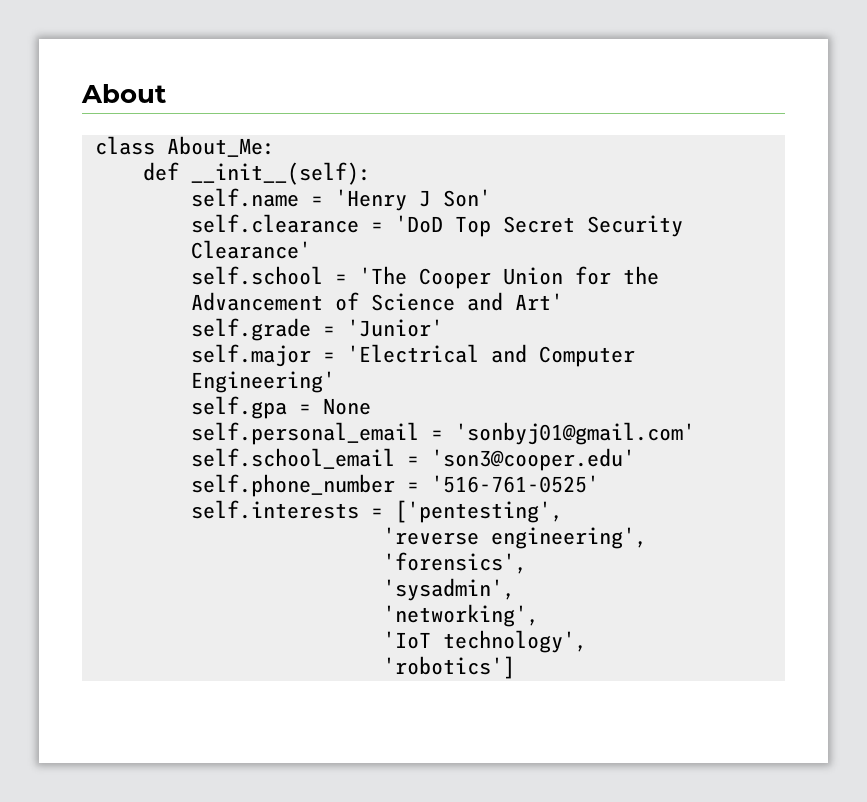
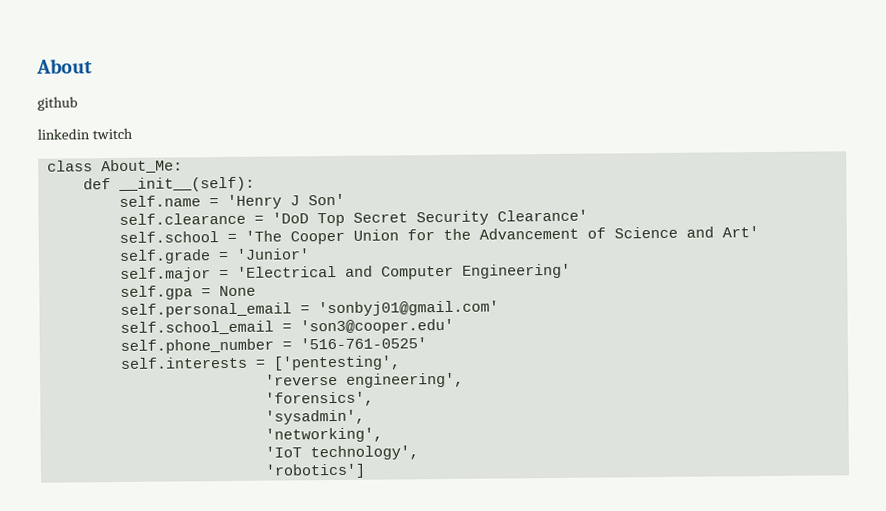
(166, 93) none -> [37,96,78,111] [37,127,133,140] // github // linkedin twitch

